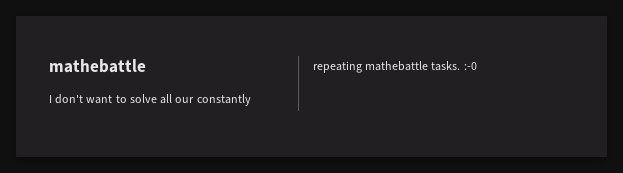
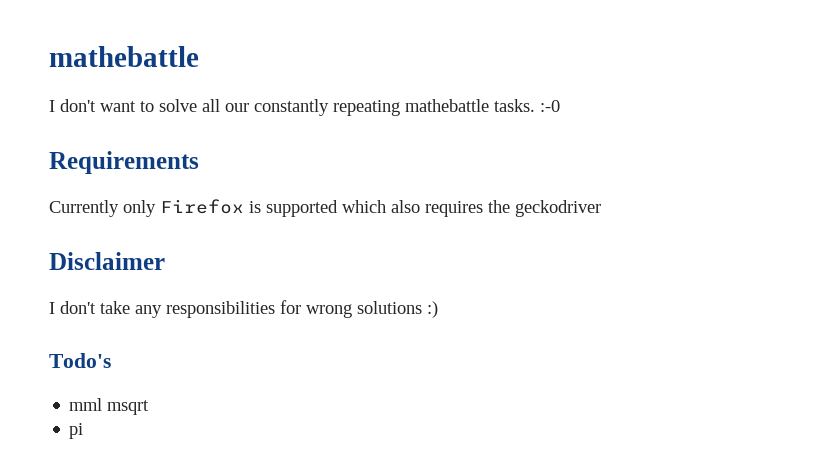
(477, 66) none -> [49,151,199,174] [49,199,601,217] [49,252,165,270] [49,300,438,318] [49,353,111,368] [69,398,150,415] [69,423,84,439] // Requirements // Currently only Firefox is supported which also requires the geckodriver // Disclaimer // I don't take any responsibilities for wrong solutions :) // Todo's // mml msqrt // pi

